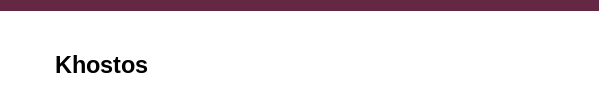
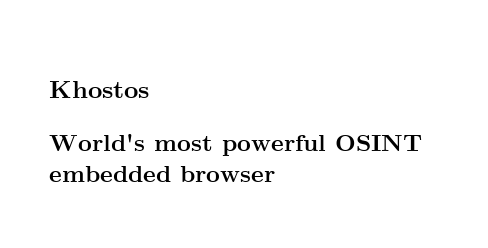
(148, 64) none -> [49,133,422,156] [49,166,275,182] // World's most powerful OSINT embedded browser

